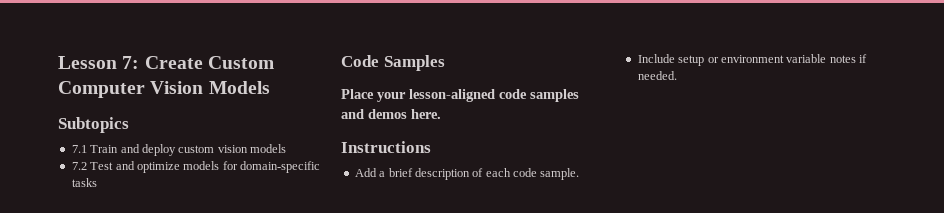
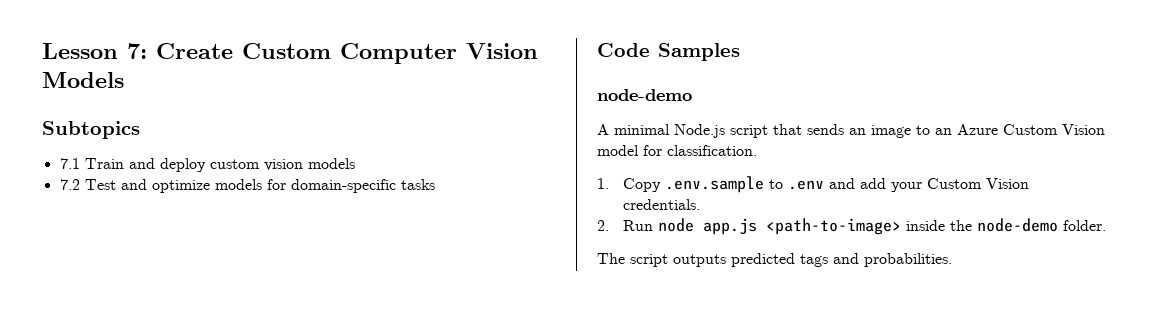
[341,89,579,102] [341,109,441,119] [341,141,431,153] [354,168,580,180] [637,54,867,66] [637,71,677,80] Place your lesson-aligned code samples and demos here. // Instructions // Add a brief description of each code sample. // Include setup or environment variable notes if needed. -> [597,89,692,101] [597,124,1105,138] [597,145,757,156] [597,176,1030,193] [623,199,701,210] [597,218,1107,235] [597,253,952,267] node-demo // A minimal Node.js script that sends an image to an Azure Custom Vision model for classification. // 1. Copy .env.sample to .env and add your Custom Vision credentials. // 2. Run node app.js <path-to-image> inside the node-demo folder. // The script outputs predicted tags and probabilities.

